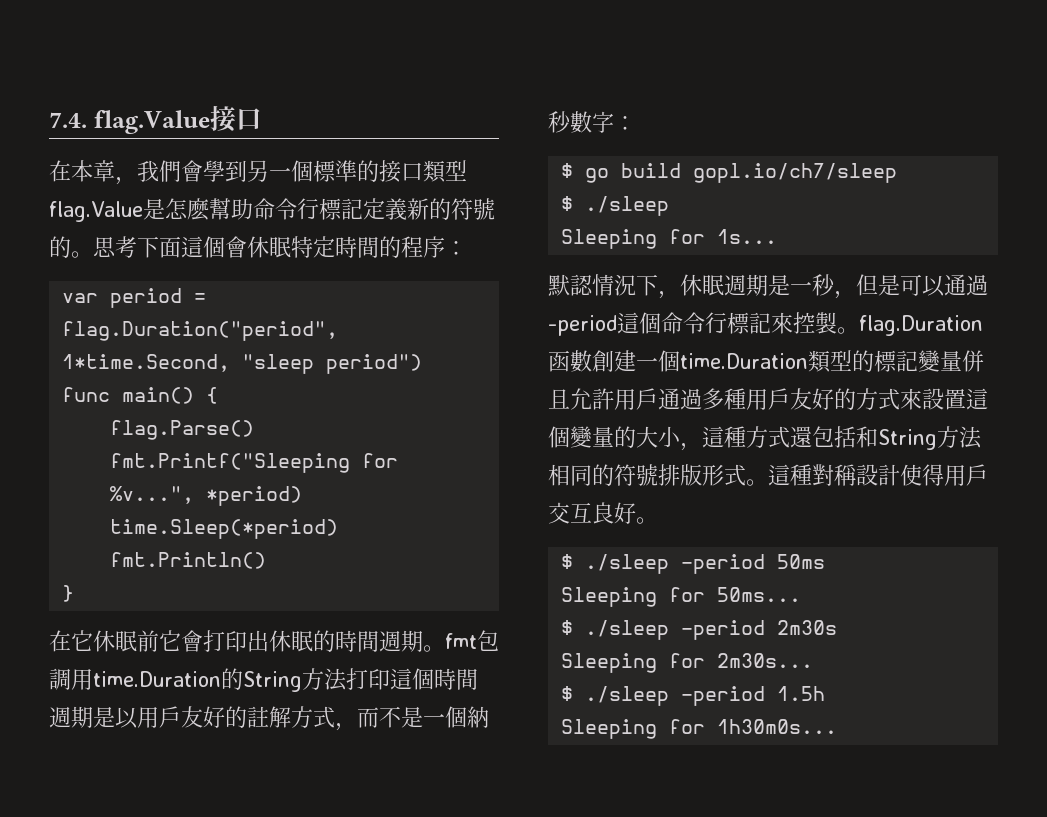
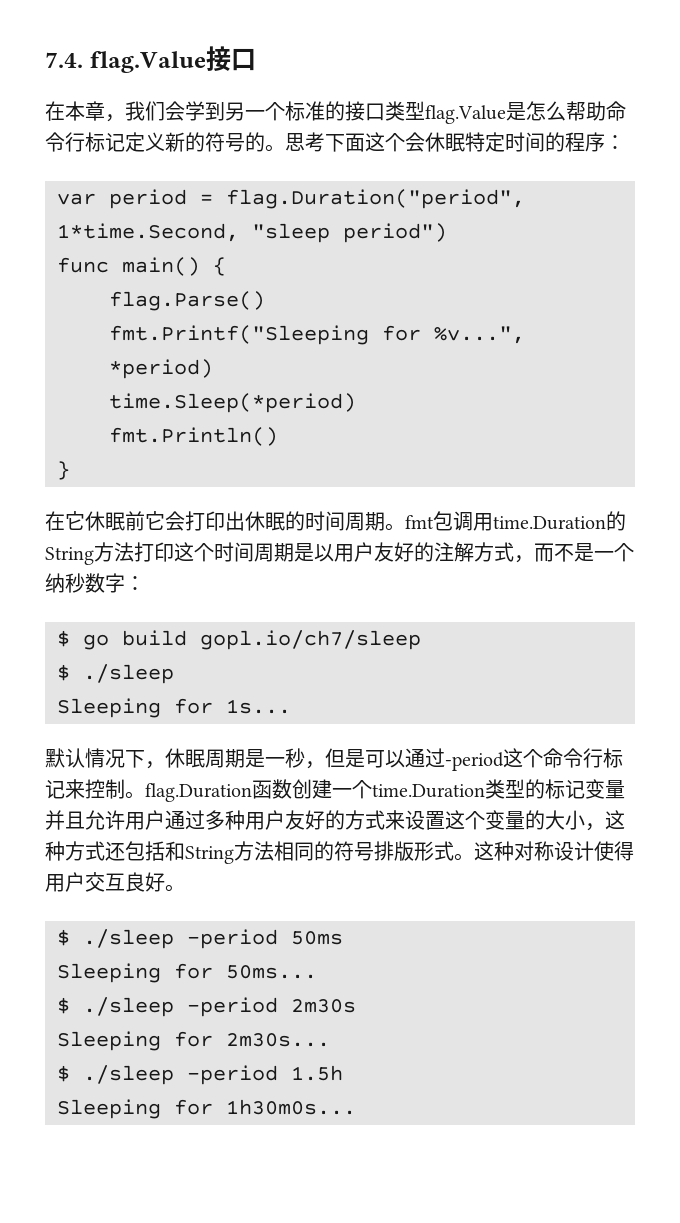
[159,160,446,183] 們會學到另一個標準的接口類 -> [145,101,405,121] 们会学到另一个标准的接口类
[186,198,231,221] 麽幫 -> [546,101,586,121] 么帮
[318,198,495,220] 標記定義新的符號 -> [85,132,245,152] 标记定义新的符号
[181,236,247,258] 這個會 -> [365,132,425,152] 这个会
[335,236,379,258] 時間 -> [505,132,545,152] 时间
[181,630,203,652] 會 -> [165,511,185,531] 会
[335,630,401,652] 時間週 -> [305,511,365,531] 时间周
[49,668,71,690] 調 -> [453,511,473,531] 调
[390,668,478,690] [49,706,269,729] 這個時間週期是以用戶友好的註 -> [174,542,454,562] 这个时间周期是以用户友好的注
[445,706,489,728] [548,111,592,133] 個納秒數 -> [614,543,634,562] [45,573,105,593] 个纳秒数
[570,274,636,296] 認情況 -> [65,748,125,768] 认情况
[724,274,746,296] 週 -> [205,749,225,768] 周
[966,274,988,296] [548,312,983,336] [548,350,984,373] [548,388,988,410] [548,426,812,451] 過-period這個命令行標記來控製。flag.Duration函數創建一個time.Duration類型的標記變量併且允許用戶通過多種用戶友好的方式來設置這個變量的大小，這種方式還 -> [425,748,623,771] [45,779,625,802] [45,810,625,831] [45,841,125,861] 过-period这个命令行标记来控制。flag.Duration函数创建一个time.Duration类型的标记变量并且允许用户通过多种用户友好的方式来设置这个变量的大小，这种方式还
[636,464,658,486] 號 -> [354,842,374,861] 号
[768,464,988,486] 這種對稱設計使得用戶 -> [474,841,634,861] [45,872,85,892] 这种对称设计使得用户

